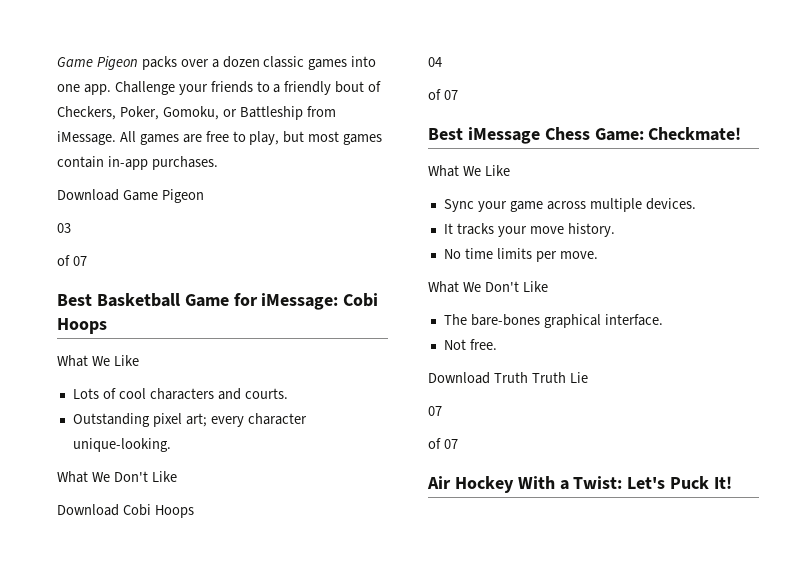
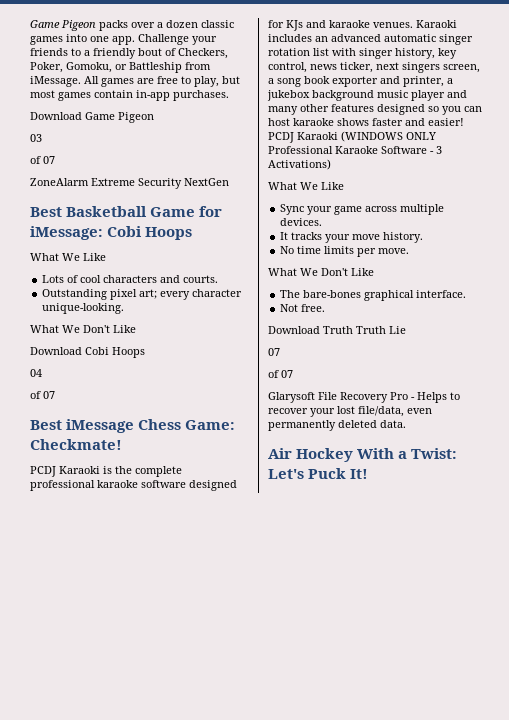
(87, 261) none -> [30,178,229,189] // ZoneAlarm Extreme Security NextGen
(742, 134) none -> [30,466,182,477] [30,480,237,491] [268,20,457,31] [268,34,473,45] [268,48,457,59] [268,62,480,73] [268,76,453,87] [267,90,467,101] [268,104,482,115] [268,118,464,126] [268,131,436,143] [268,146,442,154] [268,159,331,170] // PCDJ Karaoki is the complete professional karaoke software designed for KJs and karaoke venues. Karaoki includes an advanced automatic singer rotation list with singer history, key control, news ticker, next singers screen, a song book exporter and printer, a jukebox background music player and many other features designed so you can host karaoke shows faster and easier! PCDJ Karaoki (WINDOWS ONLY Professional Karaoke Software - 3 Activations)
(458, 444) none -> [268,392,460,403] [268,406,432,417] [268,420,406,431] // Glarysoft File Recovery Pro - Helps to recover your lost file/data, even permanently deleted data.

